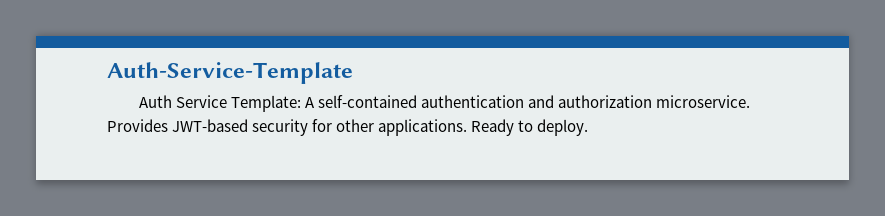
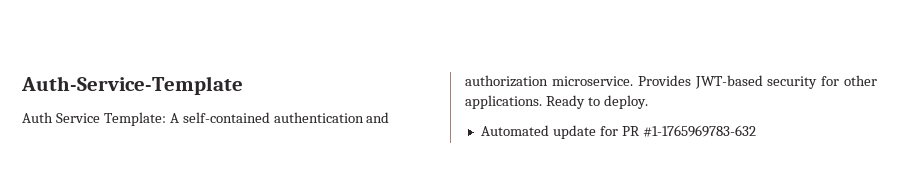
(589, 127) none -> [480,125,756,139] // Automated update for PR #1-1765969783-632

